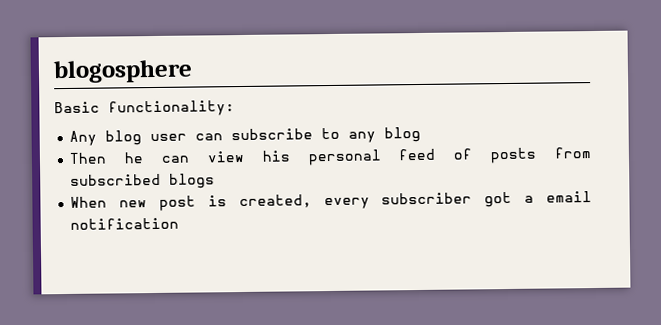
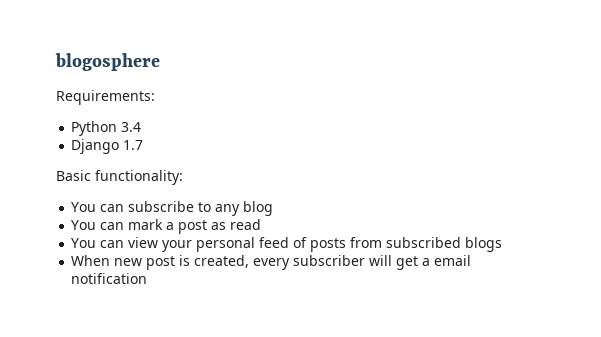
(193, 71) none -> [56,90,155,105] [71,121,142,136] [71,139,144,154] // Requirements: // Python 3.4 // Django 1.7
[69,130,188,146] Any blog user -> [71,202,97,212] You
[69,152,144,164] Then he -> [71,219,262,234] [71,238,97,248] You can mark a post as read // You
[261,150,290,162] his -> [162,240,193,252] your
[484,191,513,208] got -> [369,255,419,270] will get

